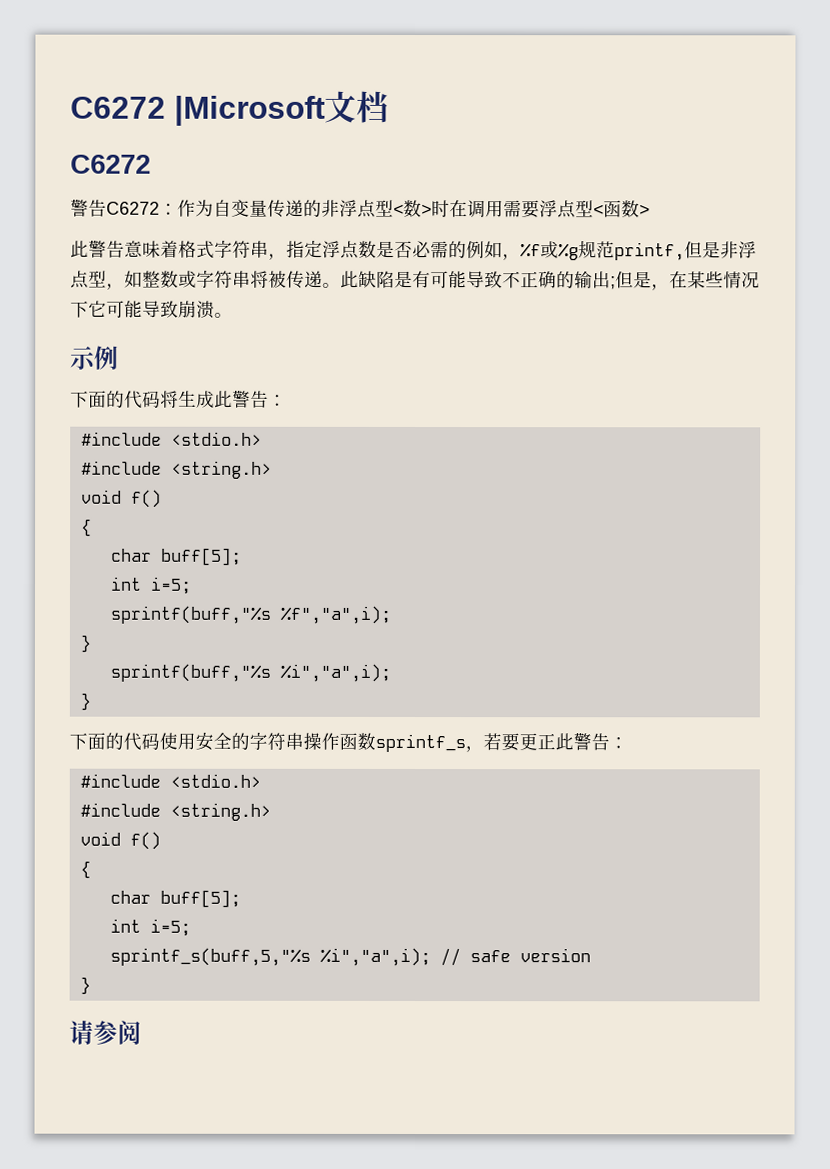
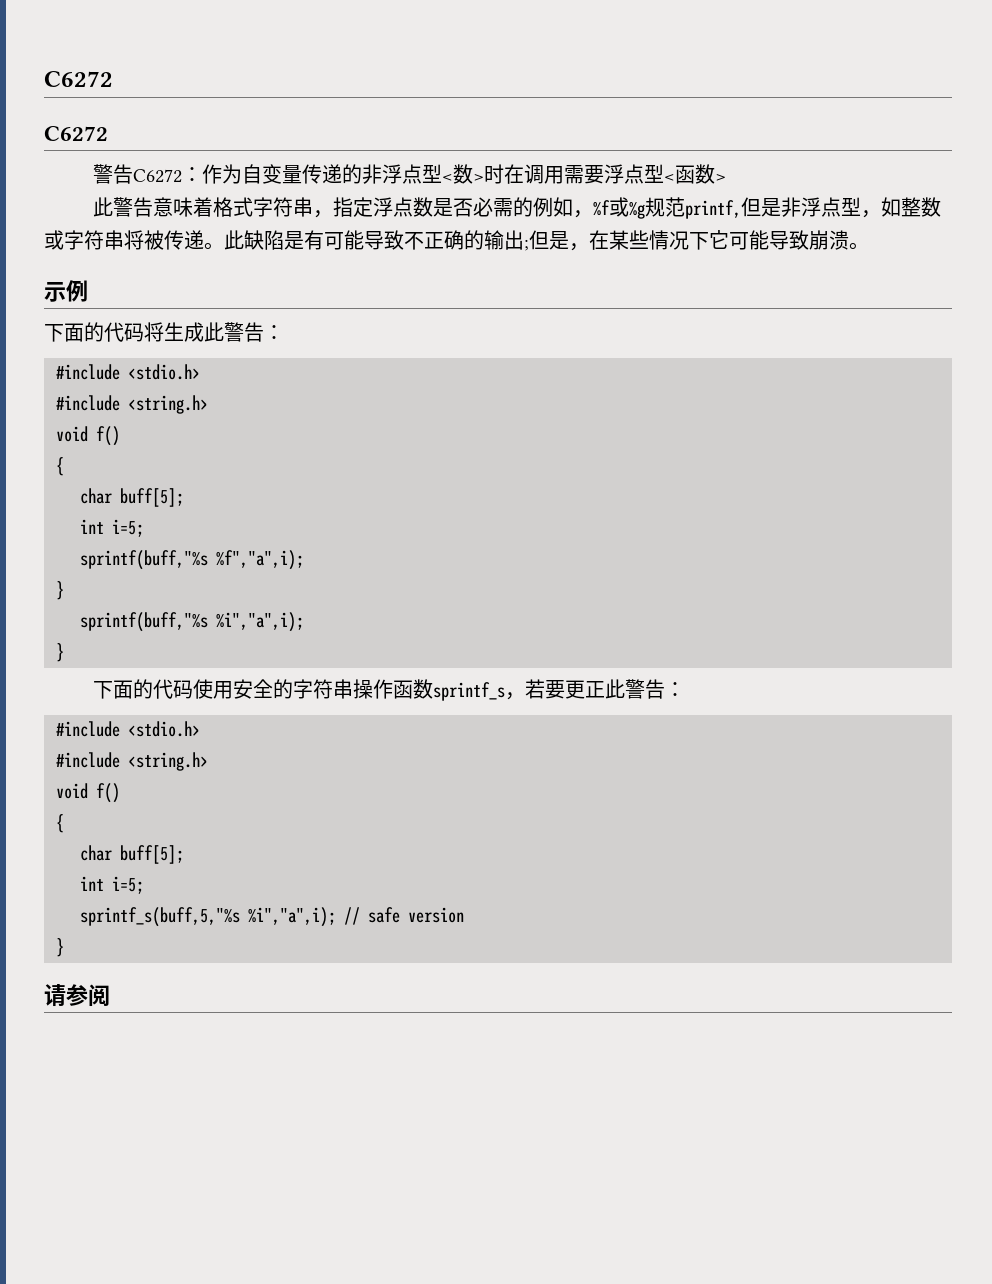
[70,90,389,126] C6272 |Microsoft文档 -> [44,71,113,87] C6272

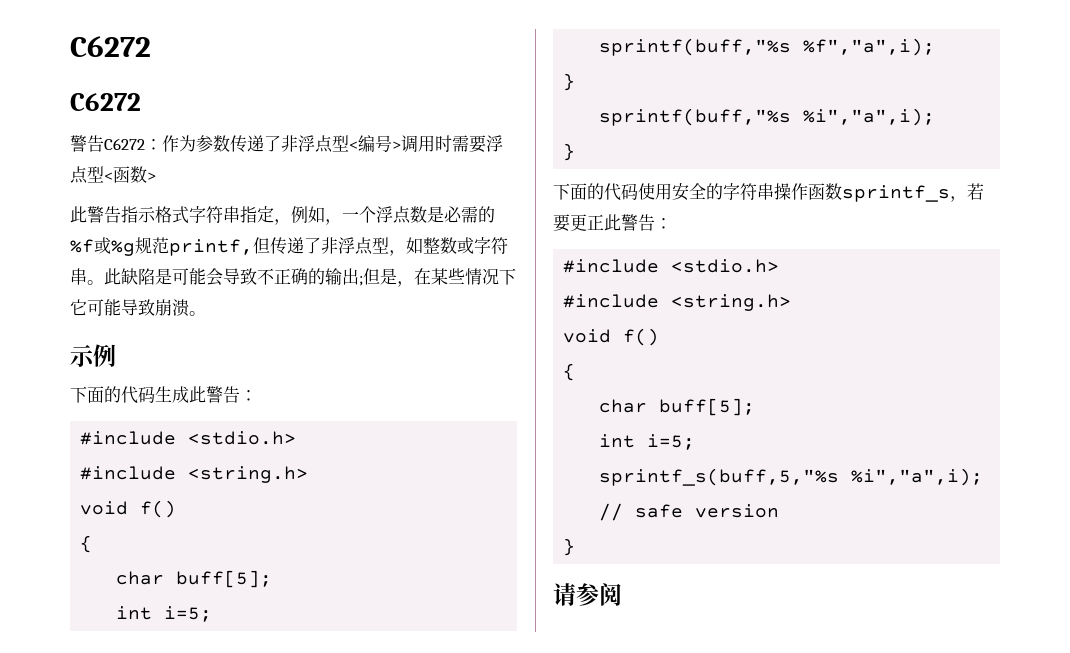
[241,164,564,184] 自变量传递的非浮点型<数>时在调用 -> [196,135,452,153] 参数传递了非浮点型<编号>调用时
[152,197,213,217] 意味着 -> [121,206,156,223] 指示
[312,197,593,218] ，指定浮点数是否必需的例如， -> [240,206,495,225] 指定，例如，一个浮点数是必需的
[760,198,781,217] 是 -> [270,237,321,255] 传递了
[124,230,204,250] 将被传递 -> (87, 276) none
[304,230,364,250] 有可能 -> [172,268,223,286] 可能会
[144,322,164,342] 将 -> (155, 394) none

